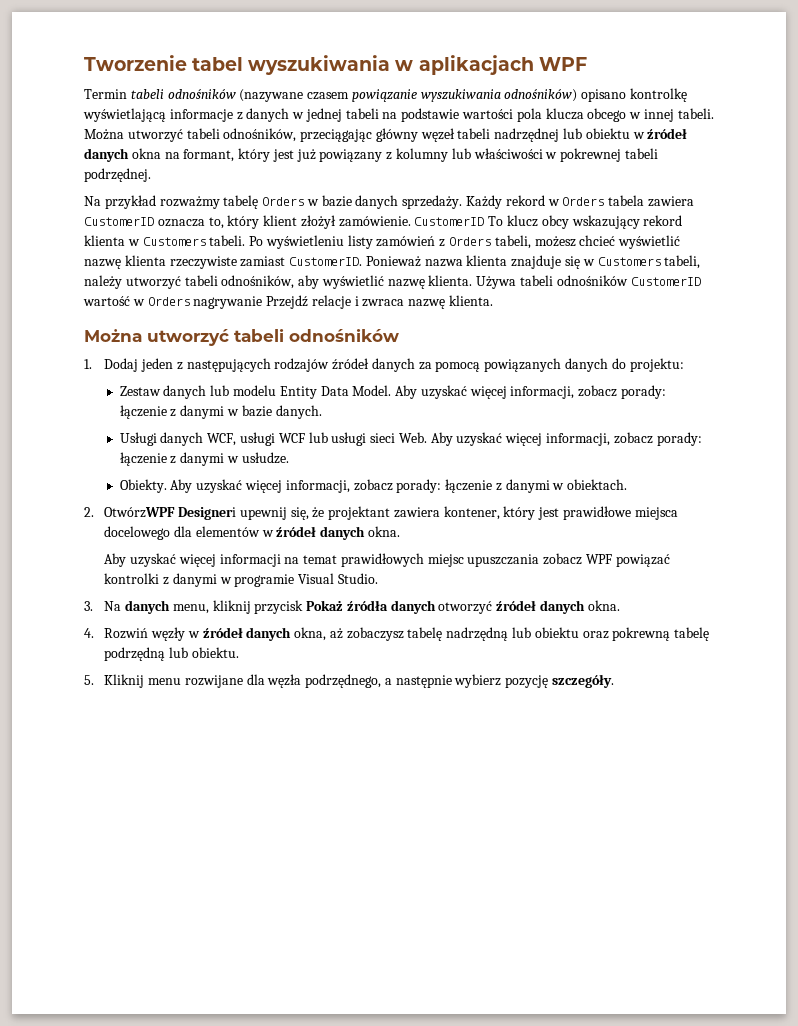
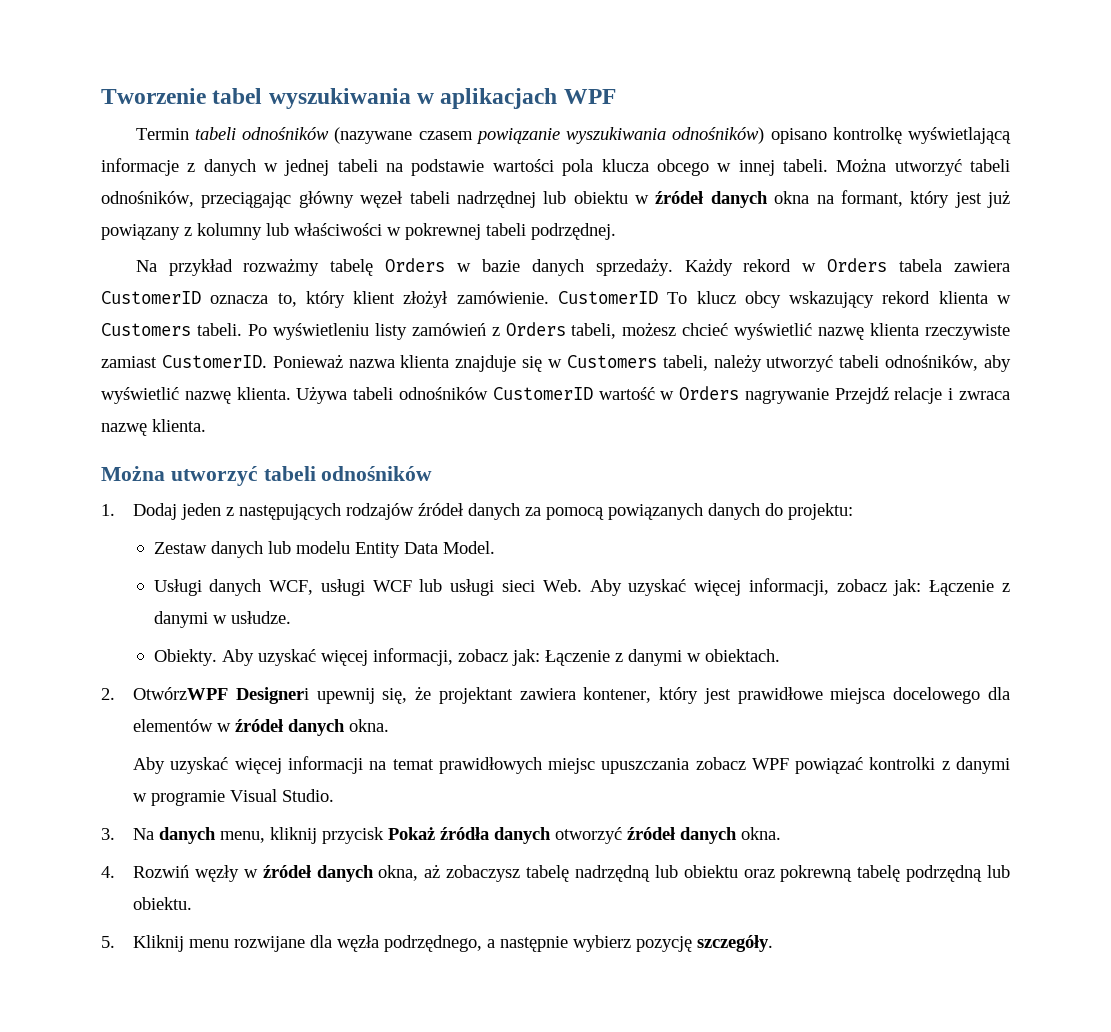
[395,385,666,399] [119,405,322,419] Aby uzyskać więcej informacji, zobacz porady: łączenie z danymi w bazie danych. -> (495, 547) none
[656,432,702,446] [119,452,167,466] porady: łączenie -> [893,579,995,596] jak: Łączenie
[396,479,493,493] porady: łączenie -> [511,649,610,666] jak: Łączenie

